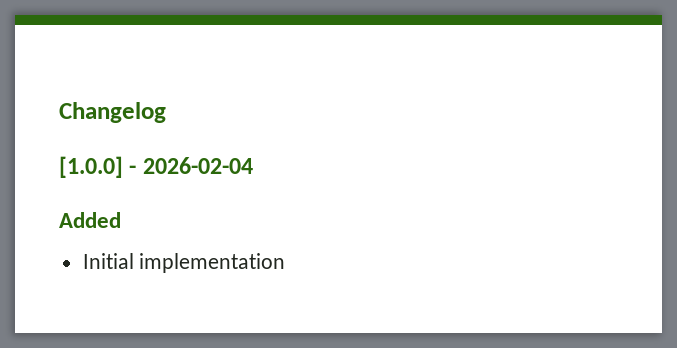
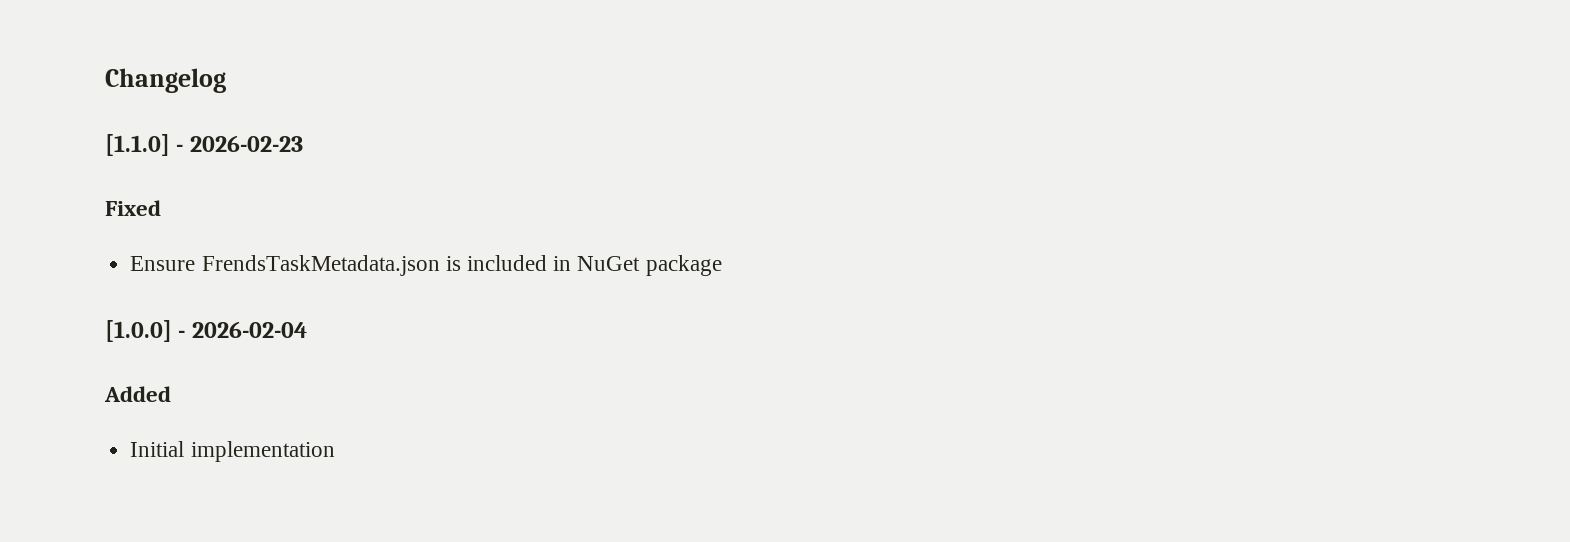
(166, 112) none -> [105,134,303,156] [105,200,161,216] [130,255,722,276] // [1.1.0] - 2026-02-23 // Fixed // Ensure FrendsTaskMetadata.json is included in NuGet package

